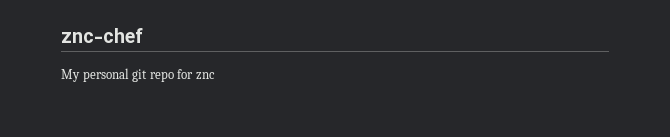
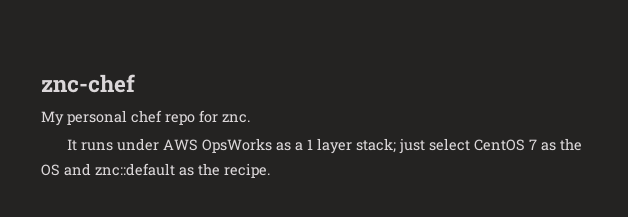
[132,69,148,82] git -> [131,110,162,123] chef
[195,72,215,80] znc -> [222,114,250,123] [66,138,582,154] [41,163,270,178] znc. // It runs under AWS OpsWorks as a 1 layer stack; just select CentOS 7 as the OS and znc::default as the recipe.

